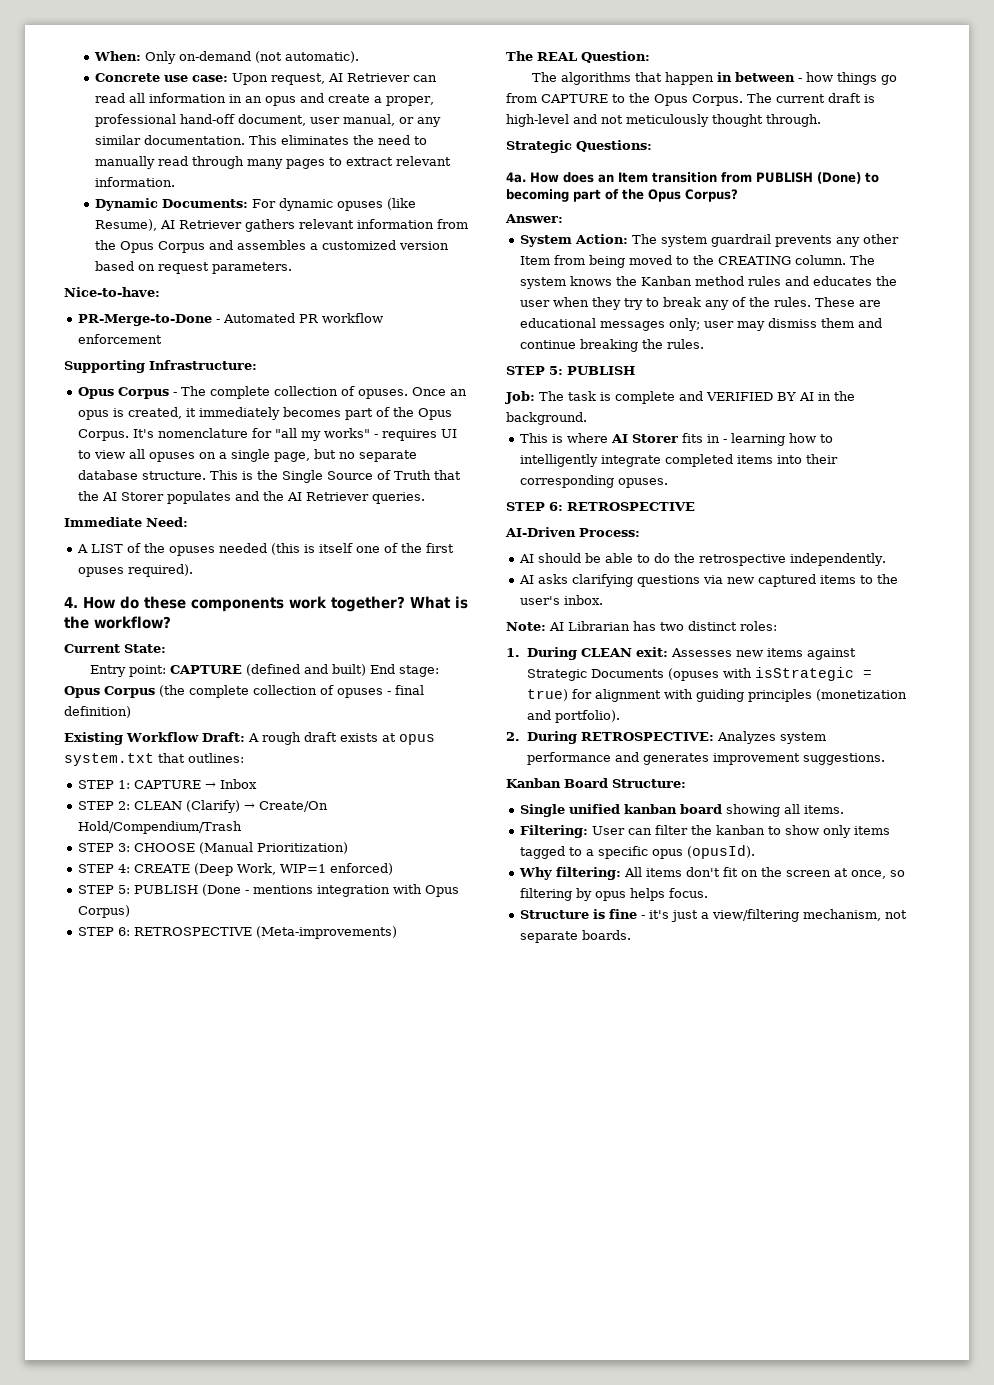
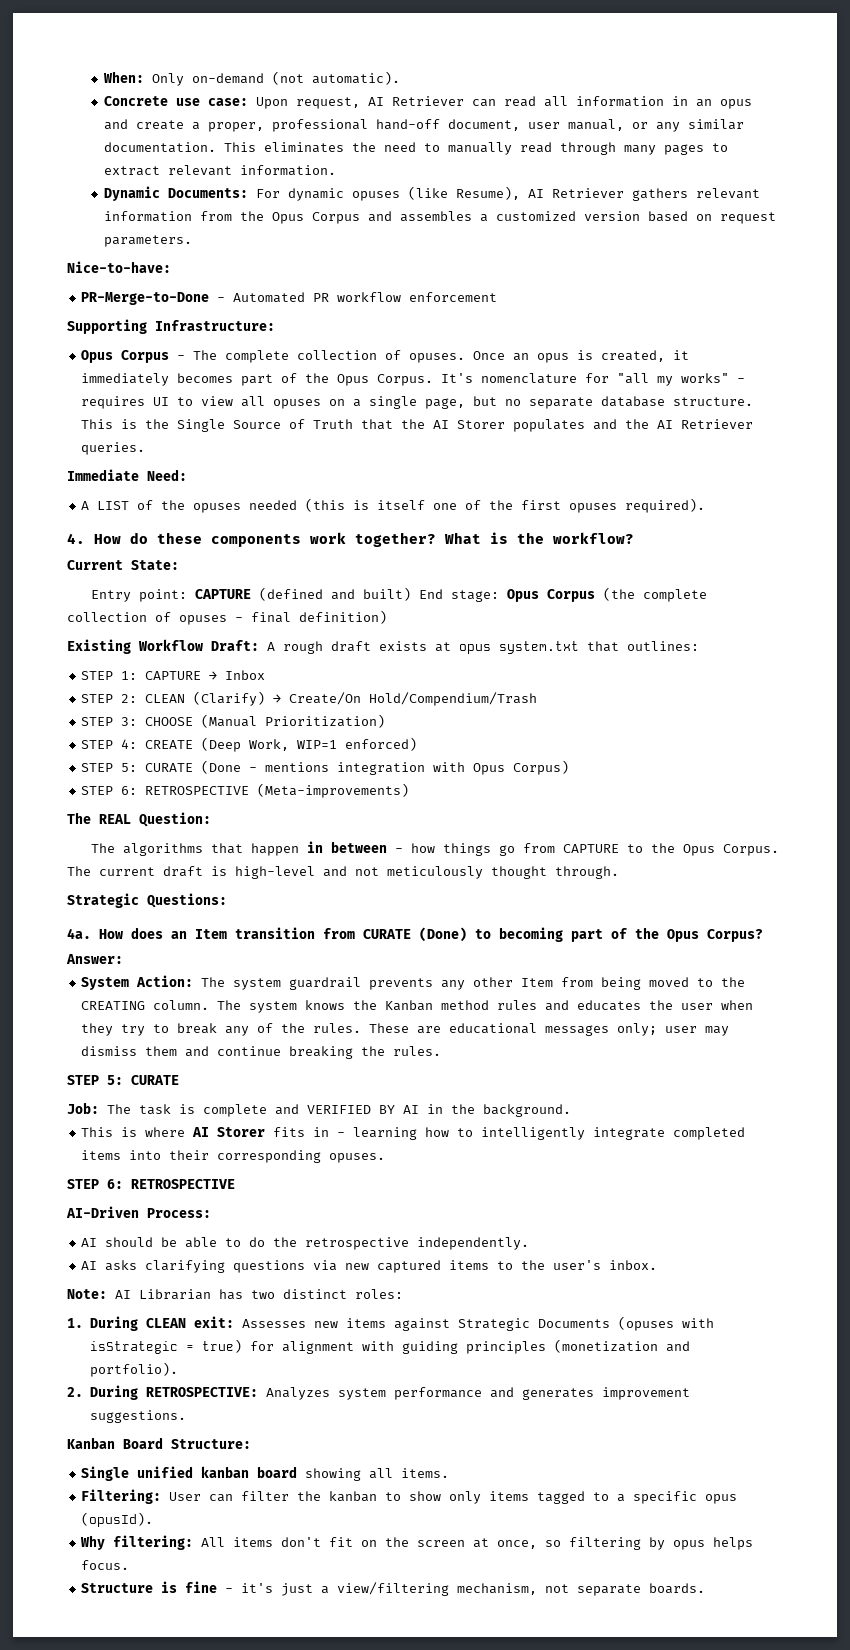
[134,885,199,894] PUBLISH -> [145,763,194,772] CURATE
[756,172,813,183] PUBLISH -> [363,929,411,939] CURATE
[567,366,635,375] PUBLISH -> [131,1075,179,1085] CURATE

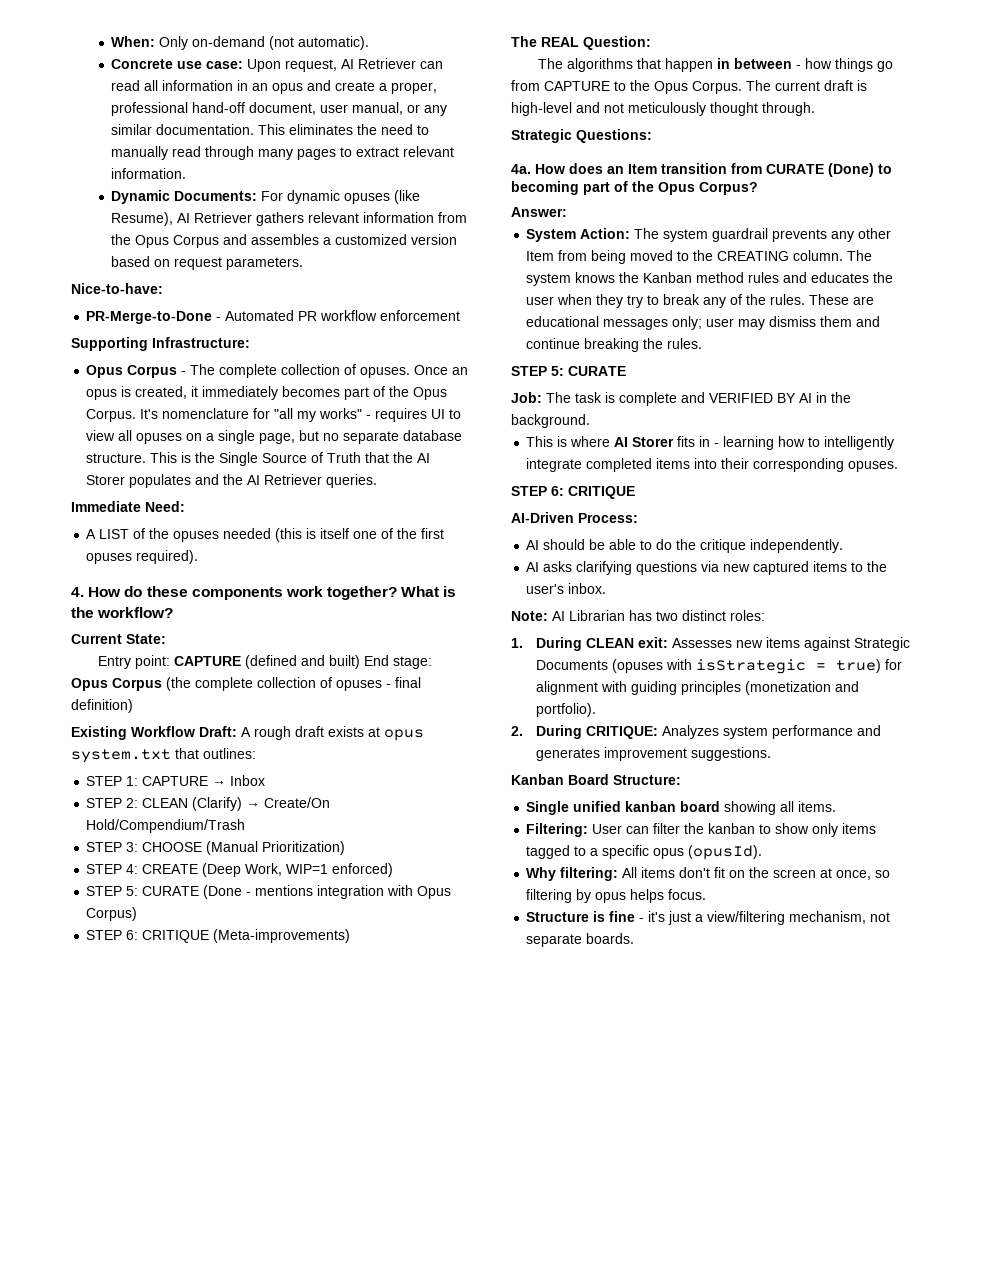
[145,786,250,795] RETROSPECTIVE -> [142,930,210,943] CRITIQUE
[131,1179,235,1189] RETROSPECTIVE -> [568,486,635,499] CRITIQUE
[305,1237,410,1250] retrospective -> [700,539,747,553] critique
[145,1387,258,1397] RETROSPECTIVE: -> [585,726,658,739] CRITIQUE:

